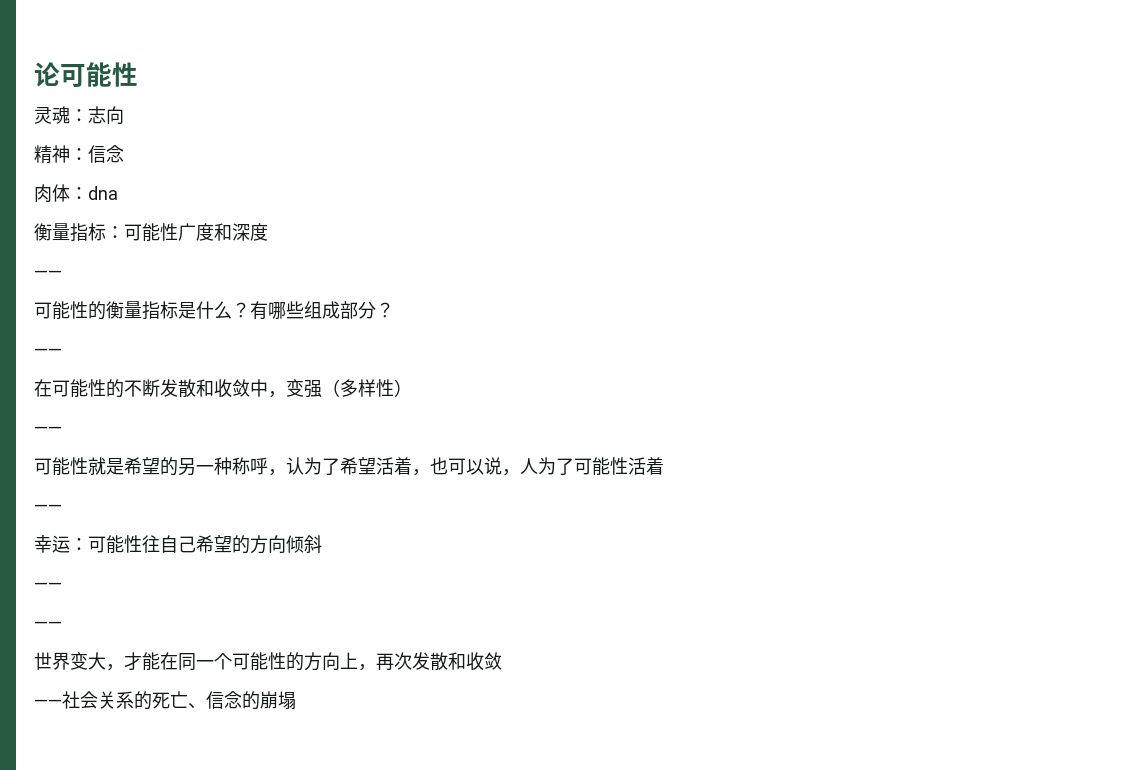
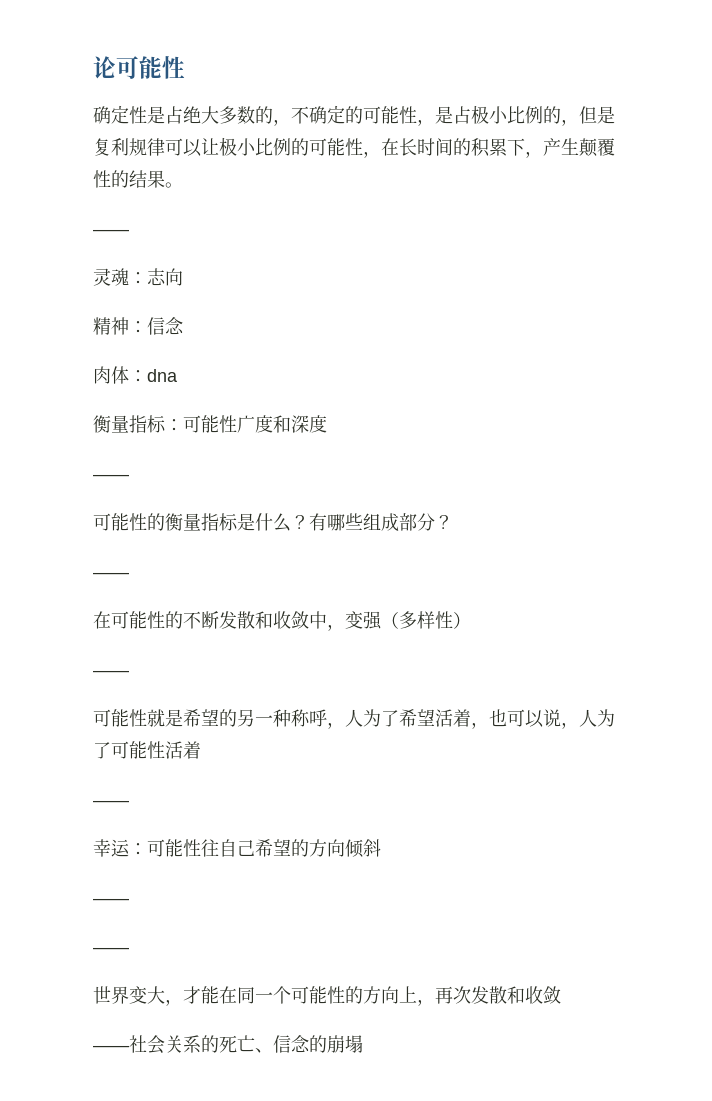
(138, 74) none -> [93,105,615,126] [93,137,615,158] [93,170,183,188] [93,229,129,235] // 确定性是占绝大多数的，不确定的可能性，是占极小比例的，但是复利规律可以让极小比例的可能性，在长时间的积累下，产生颠覆性的结果。 // ——
[286,457,304,475] 认 -> [345,709,363,727] 人

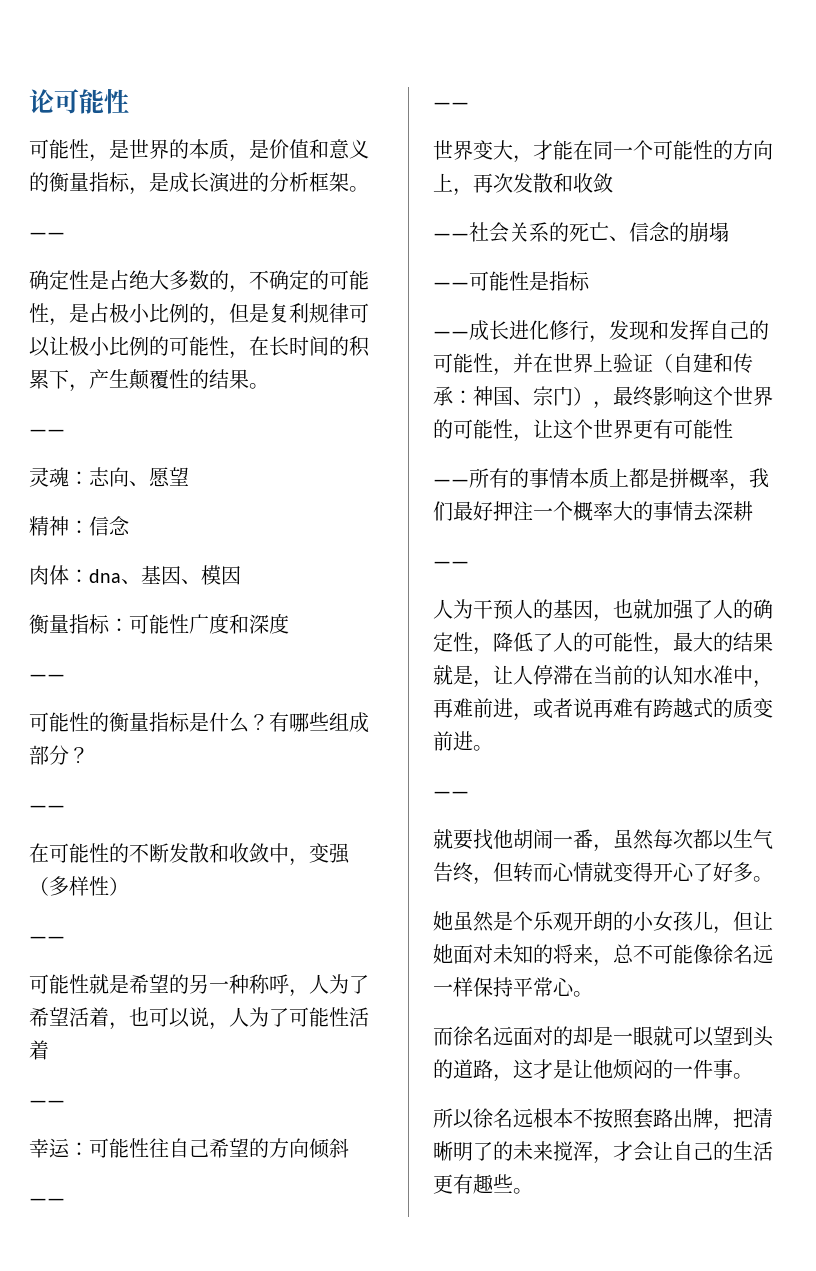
(185, 67) none -> [29,139,369,162] [29,172,369,195] [29,232,65,239] // 可能性，是世界的本质，是价值和意义的衡量指标，是成长演进的分析框架。 // ——
(183, 277) none -> [129,467,189,487] 、愿望
(178, 375) none -> [121,565,241,585] 、基因、模因
(363, 1044) none -> [433,271,590,291] [433,320,769,343] [433,353,753,376] [433,386,773,409] [433,419,733,442] [433,468,769,491] [433,501,753,522] [433,561,469,568] [433,599,773,622] [433,632,773,655] [433,665,773,688] [433,698,773,721] [433,731,493,751] [433,791,469,798] [433,829,773,852] [433,862,773,885] [433,911,773,934] [433,944,773,967] [433,977,593,997] [433,1026,774,1047] [433,1059,753,1082] [433,1108,773,1131] [433,1141,773,1164] [433,1174,533,1194] // ——可能性是指标 // ——成长进化修行，发现和发挥自己的可能性，并在世界上验证（自建和传承：神国、宗门），最终影响这个世界的可能性，让这个世界更有可能性 // ——所有的事情本质上都是拼概率，我们最好押注一个概率大的事情去深耕 // —— // 人为干预人的基因，也就加强了人的确定性，降低了人的可能性，最大的结果就是，让人停滞在当前的认知水准中，再难前进，或者说再难有跨越式的质变前进。 // —— // 就要找他胡闹一番，虽然每次都以生气告终，但转而心情就变得开心了好多。 // 她虽然是个乐观开朗的小女孩儿，但让她面对未知的将来，总不可能像徐名远一样保持平常心。 // 而徐名远面对的却是一眼就可以望到头的道路，这才是让他烦闷的一件事。 // 所以徐名远根本不按照套路出牌，把清晰明了的未来搅浑，才会让自己的生活更有趣些。

